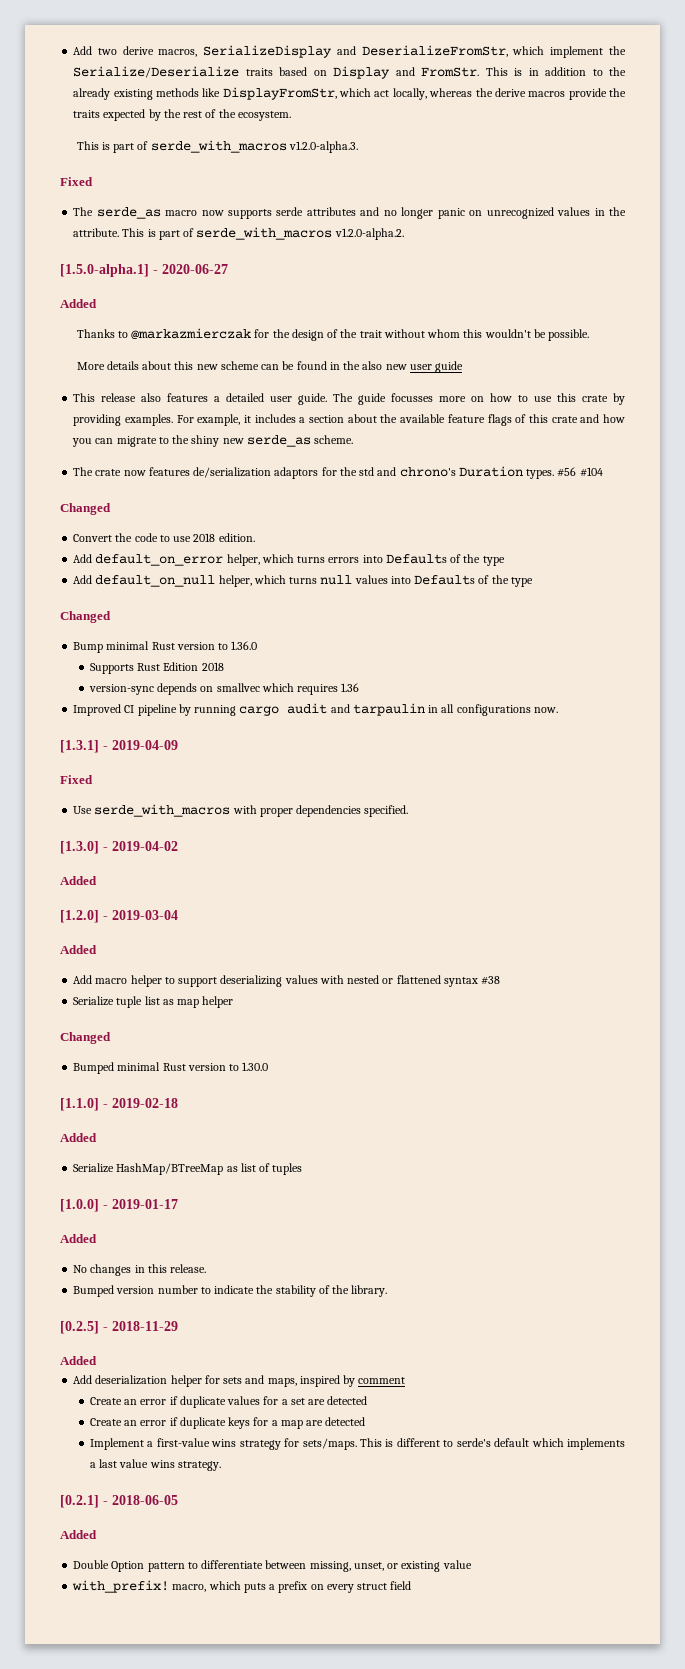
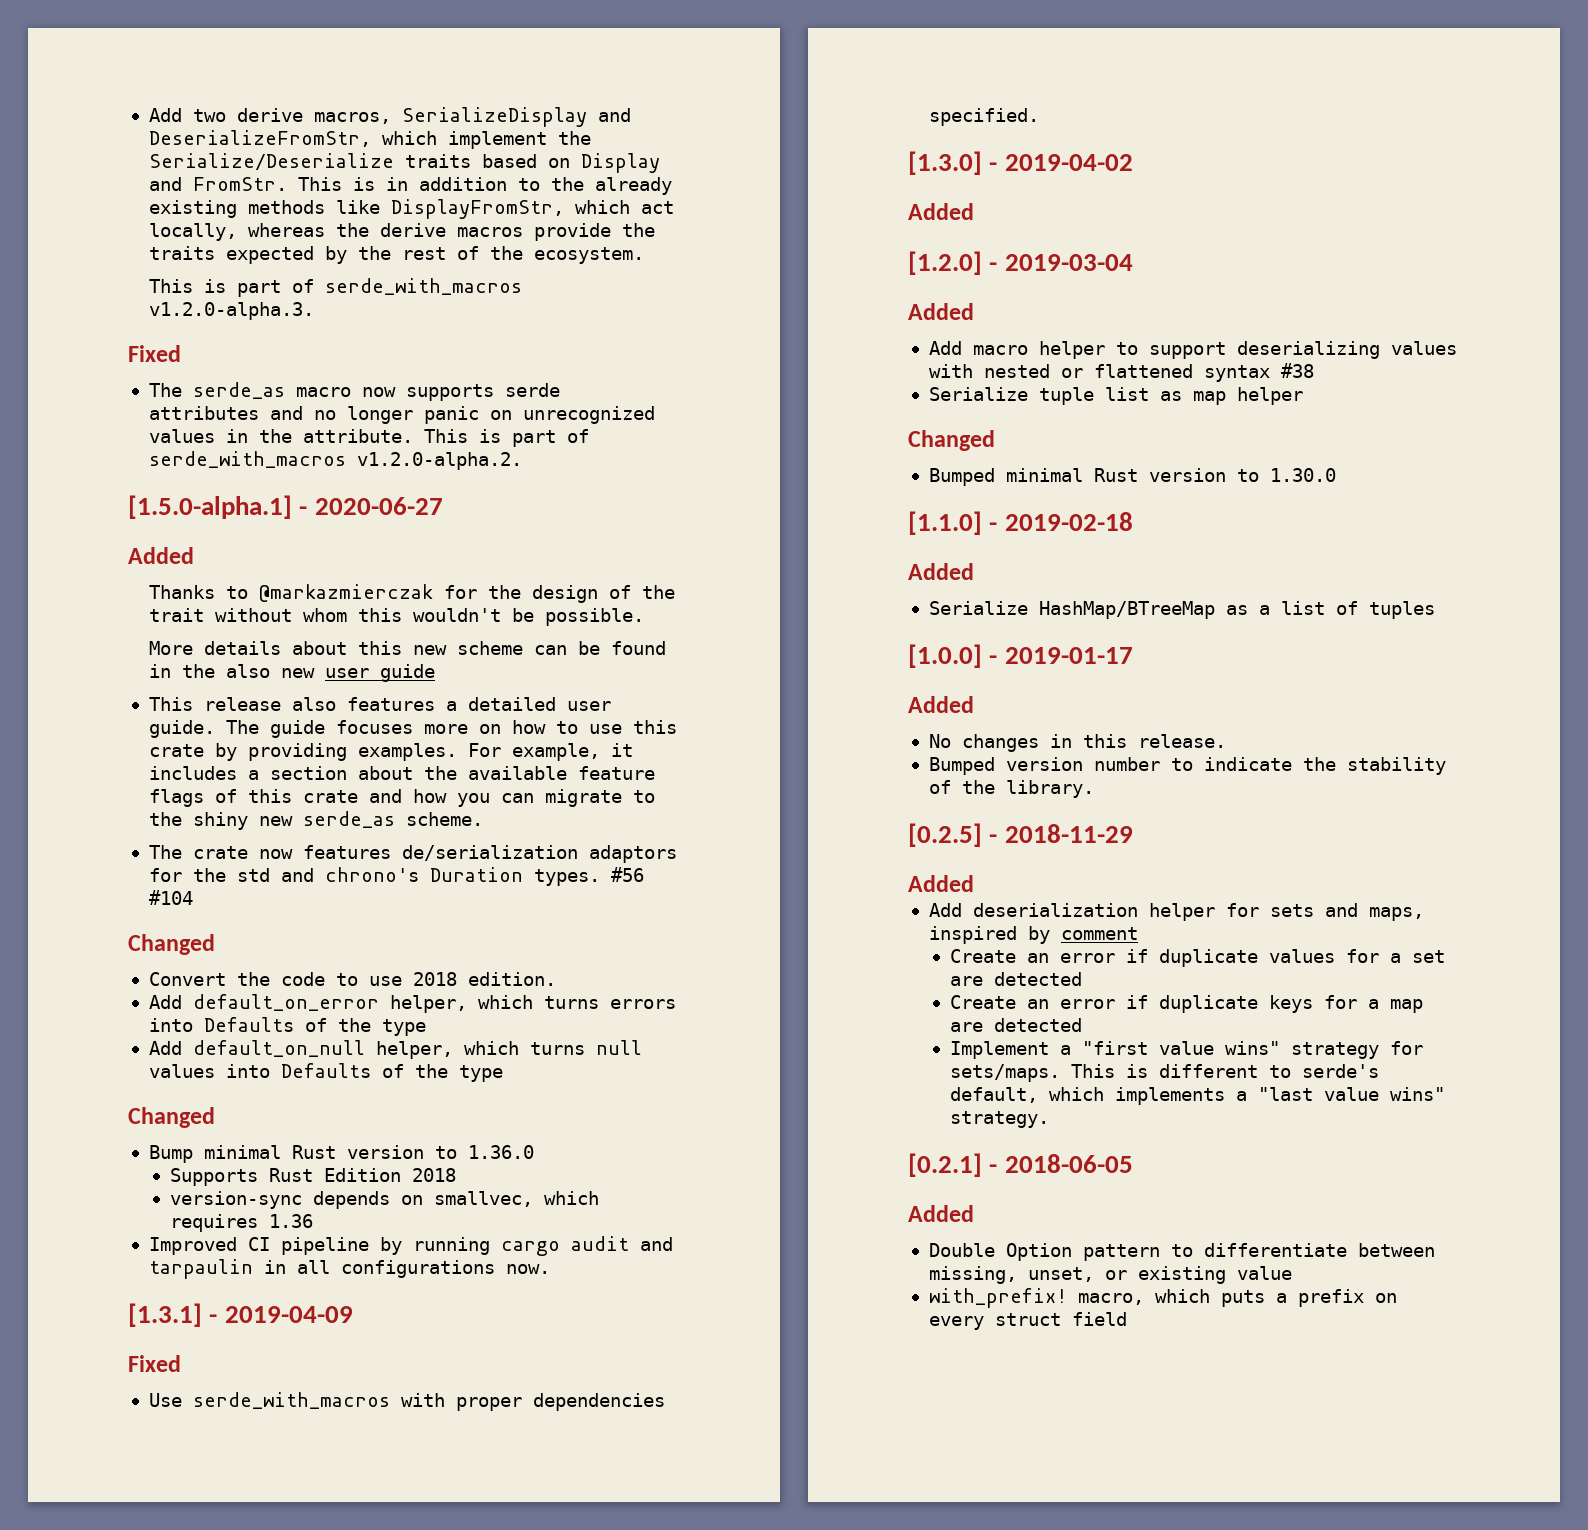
[391,393,434,402] focusses -> [335,720,413,734] focuses
[216,683,260,692] smallvec -> [433,1191,533,1207] smallvec,
(238, 1169) none -> [1258,605,1270,615] a
[156,1438,237,1447] first-value wins -> [1081,1041,1280,1055] "first value wins"
[494,1438,530,1447] default -> [949,1087,1038,1103] default,
[99,1459,175,1468] last value wins -> [1257,1087,1445,1101] "last value wins"

